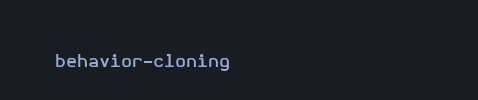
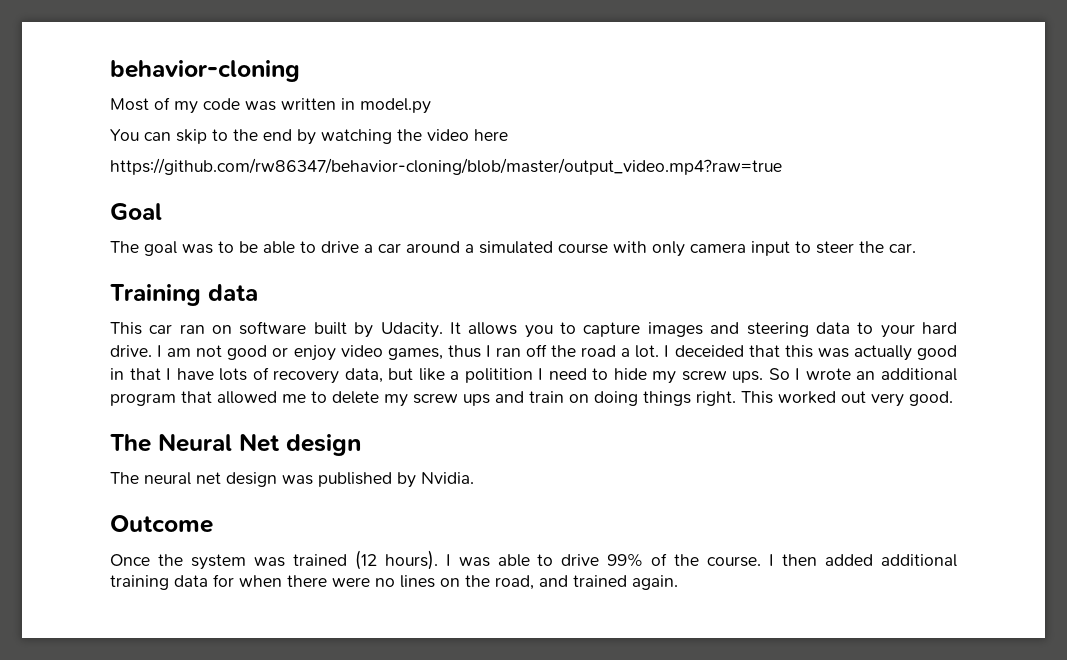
(230, 62) none -> [110,97,431,114] [110,129,508,145] [110,158,782,175] [110,203,162,220] [110,241,916,257] [110,284,258,306] [110,321,957,338] [110,344,957,361] [110,367,957,384] [110,391,953,407] [110,433,361,456] [110,472,474,488] [110,515,213,533] [110,550,957,570] [110,574,678,590] // Most of my code was written in model.py // You can skip to the end by watching the video here // https://github.com/rw86347/behavior-cloning/blob/master/output_video.mp4?raw=true // Goal // The goal was to be able to drive a car around a simulated course with only camera input to steer the car. // Training data // This car ran on software built by Udacity. It allows you to capture images and steering data to your hard drive. I am not good or enjoy video games, thus I ran off the road a lot. I deceided that this was actually good in that I have lots of recovery data, but like a politition I need to hide my screw ups. So I wrote an additional program that allowed me to delete my screw ups and train on doing things right. This worked out very good. // The Neural Net design // The neural net design was published by Nvidia. // Outcome // Once the system was trained (12 hours). I was able to drive 99% of the course. I then added additional training data for when there were no lines on the road, and trained again.

